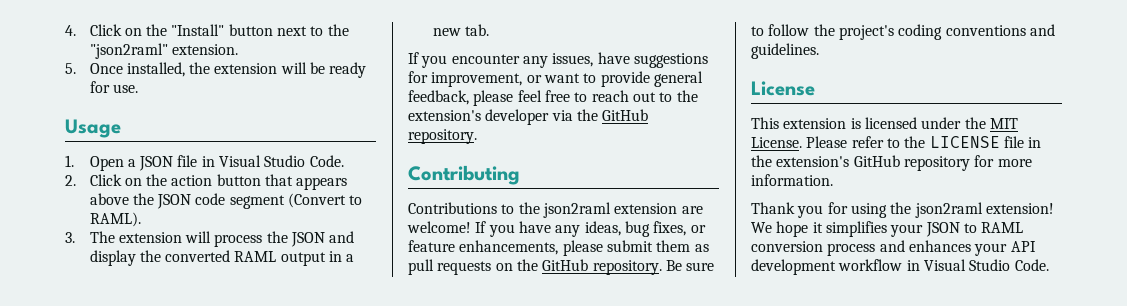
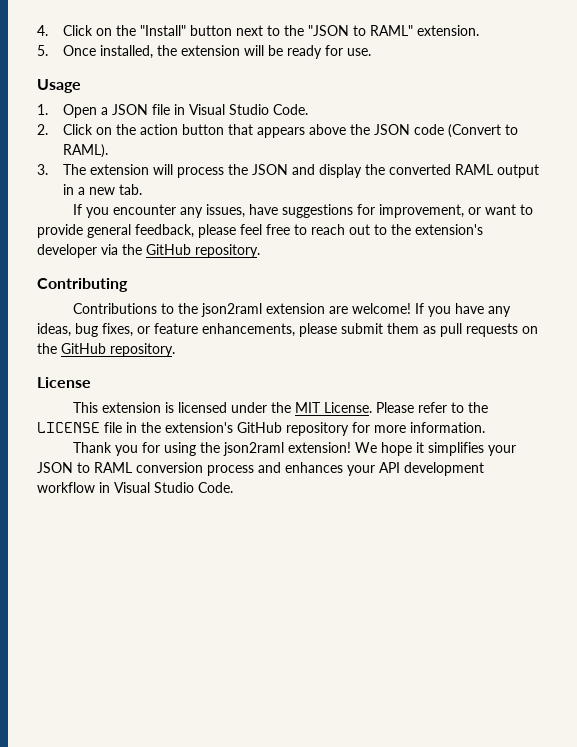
[89,43,168,59] "json2raml" -> [307,25,413,36] "JSON to RAML"
[229,195,285,209] segment -> (444, 129) none
[665,260,715,271] [751,24,1055,40] [751,43,819,59] Be sure to follow the project's coding conventions and guidelines. -> (175, 350) none

